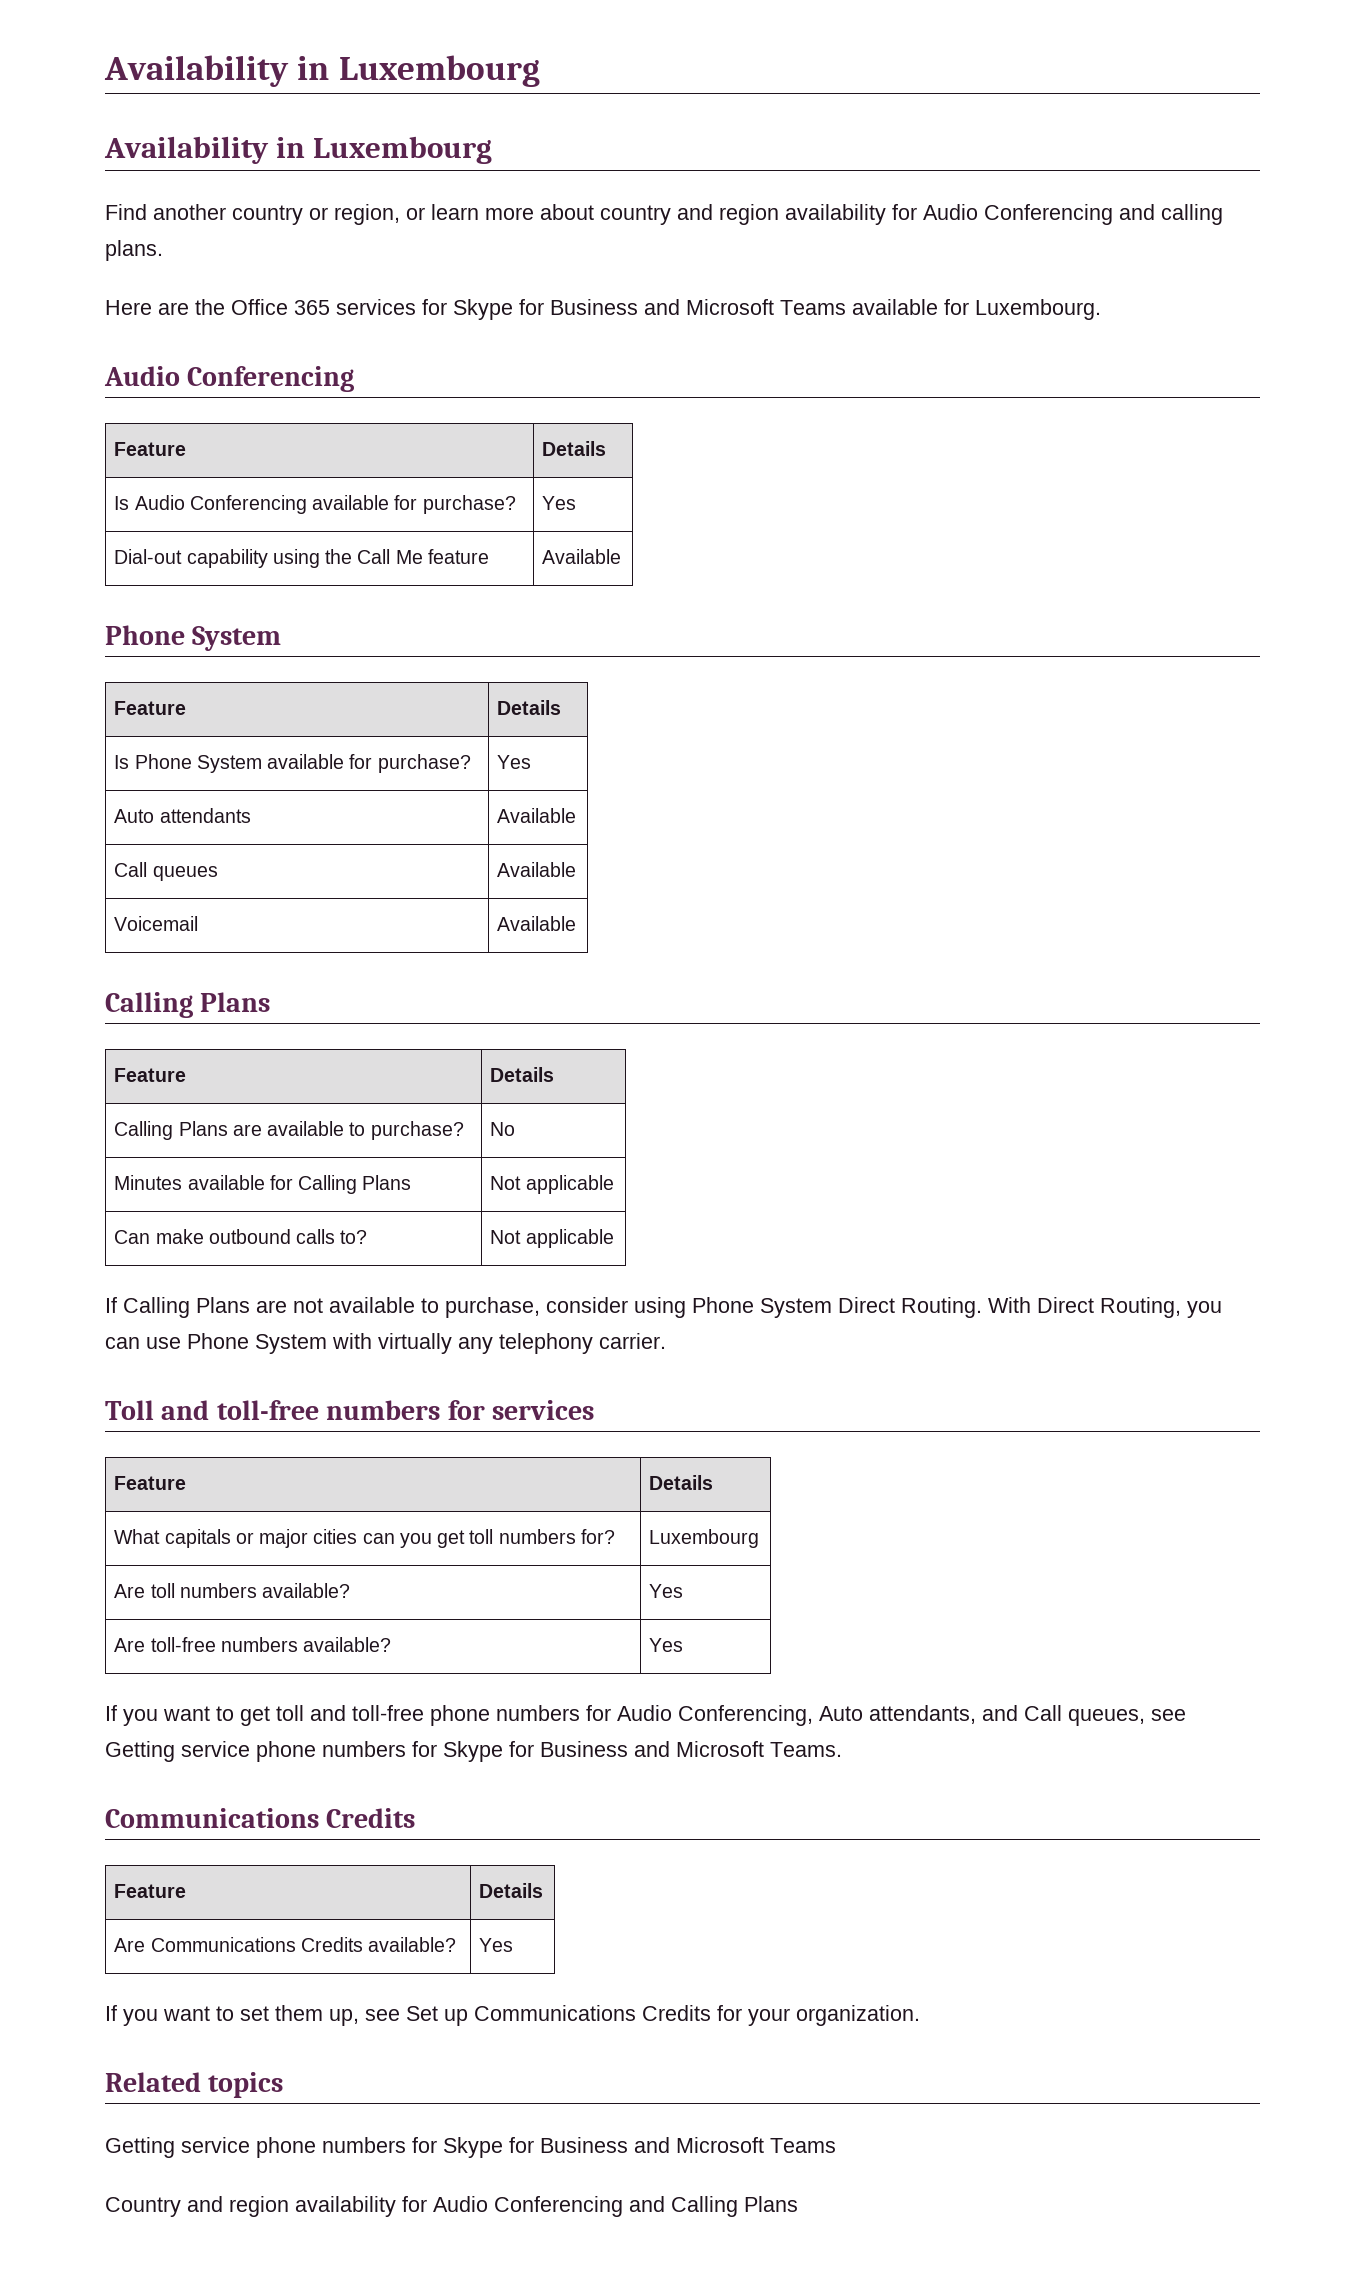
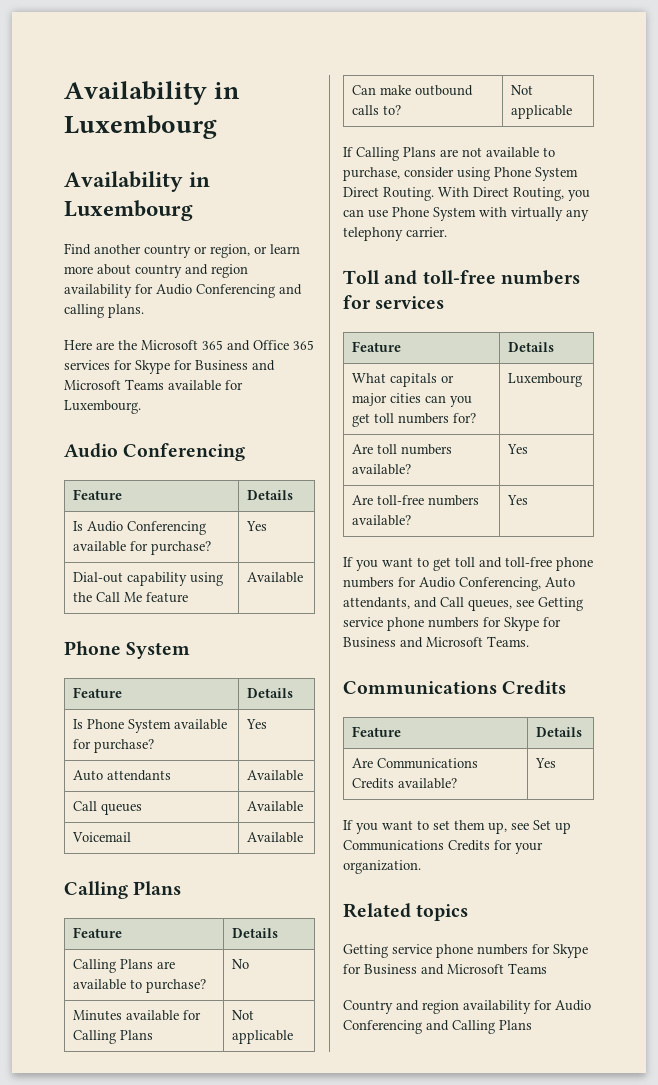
(225, 307) none -> [141,340,250,351] Microsoft 365 and

